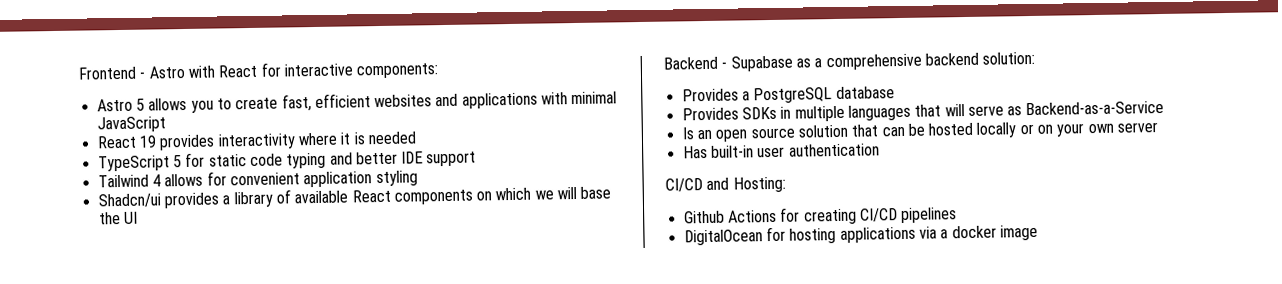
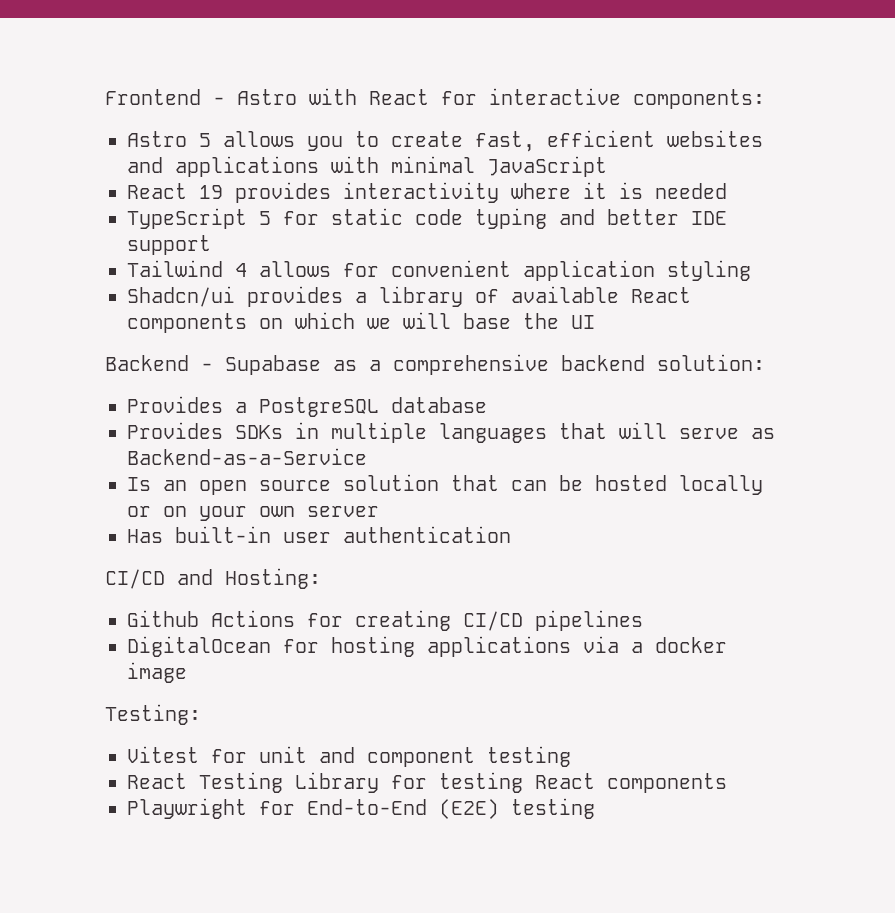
(1038, 232) none -> [105,704,201,725] [127,746,571,767] [127,772,727,793] [127,798,595,819] // Testing: // Vitest for unit and component testing // React Testing Library for testing React components // Playwright for End-to-End (E2E) testing

